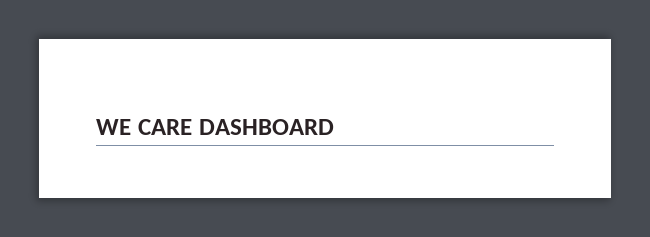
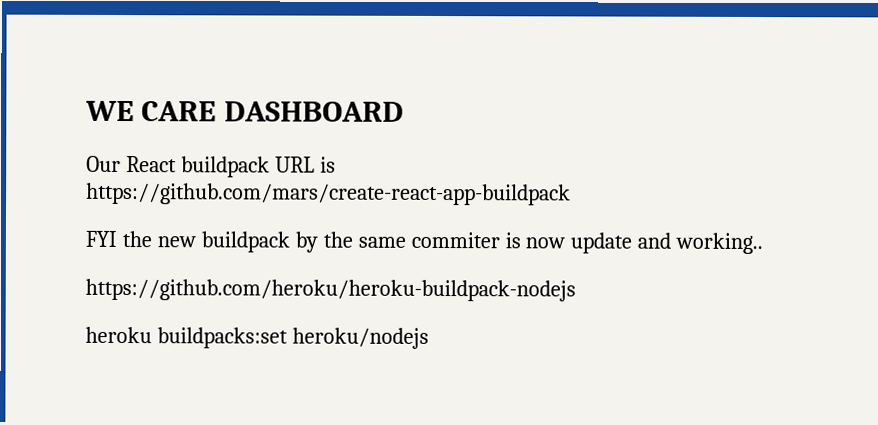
(334, 127) none -> [86,155,336,178] [86,182,571,206] [85,230,764,255] [85,278,576,302] [85,326,429,349] // Our React buildpack URL is https://github.com/mars/create-react-app-buildpack // FYI the new buildpack by the same commiter is now update and working.. // https://github.com/heroku/heroku-buildpack-nodejs // heroku buildpacks:set heroku/nodejs

